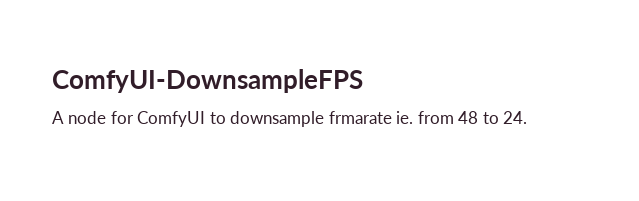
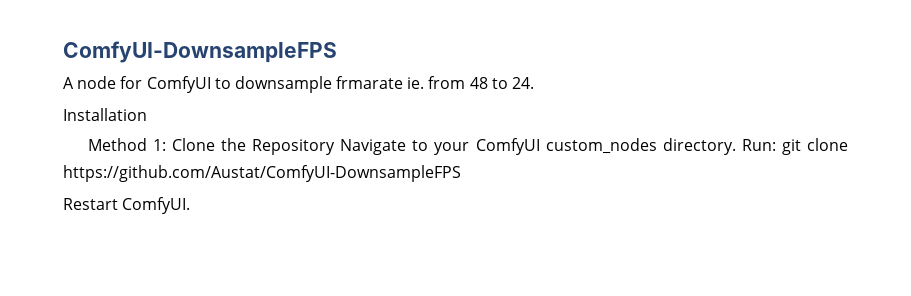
(528, 117) none -> [63,108,147,121] [87,138,848,155] [63,165,461,182] [63,197,191,214] // Installation // Method 1: Clone the Repository Navigate to your ComfyUI custom_nodes directory. Run: git clone https://github.com/Austat/ComfyUI-DownsampleFPS // Restart ComfyUI.

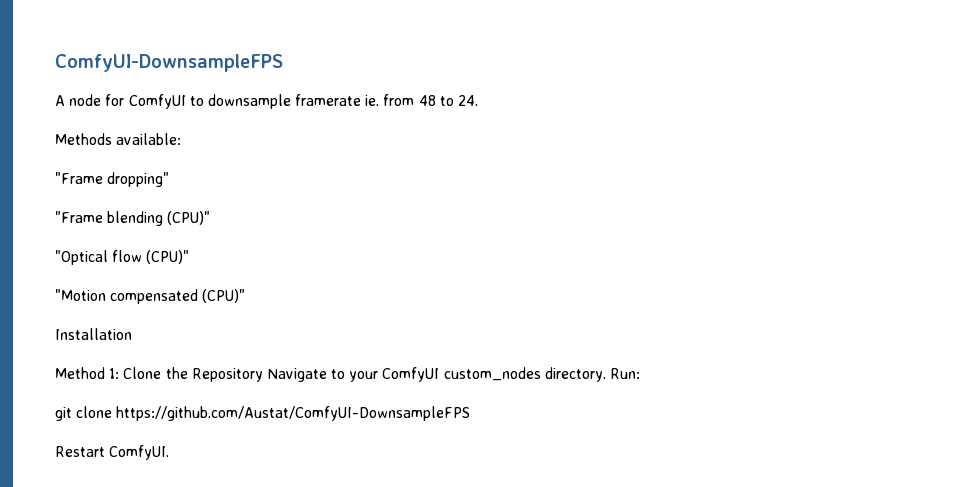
[336,76,404,89] frmarate -> [295,94,362,106] framerate
(535, 83) none -> [55,133,182,145] [55,172,170,187] [55,211,211,226] [55,250,190,265] [55,289,246,304] // Methods available: // "Frame dropping" // "Frame blending (CPU)" // "Optical flow (CPU)" // "Motion compensated (CPU)"
(776, 145) none -> (641, 373) //

